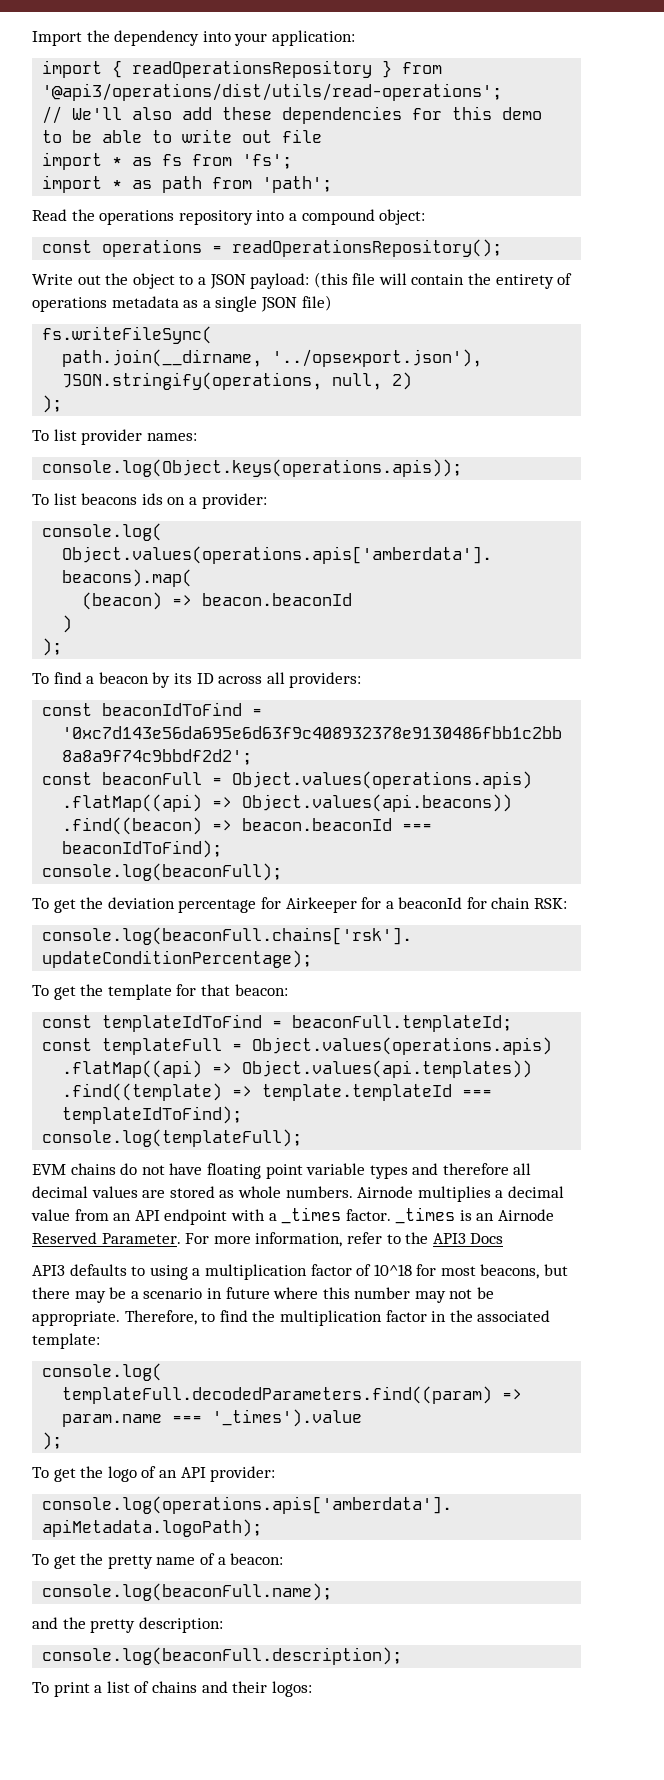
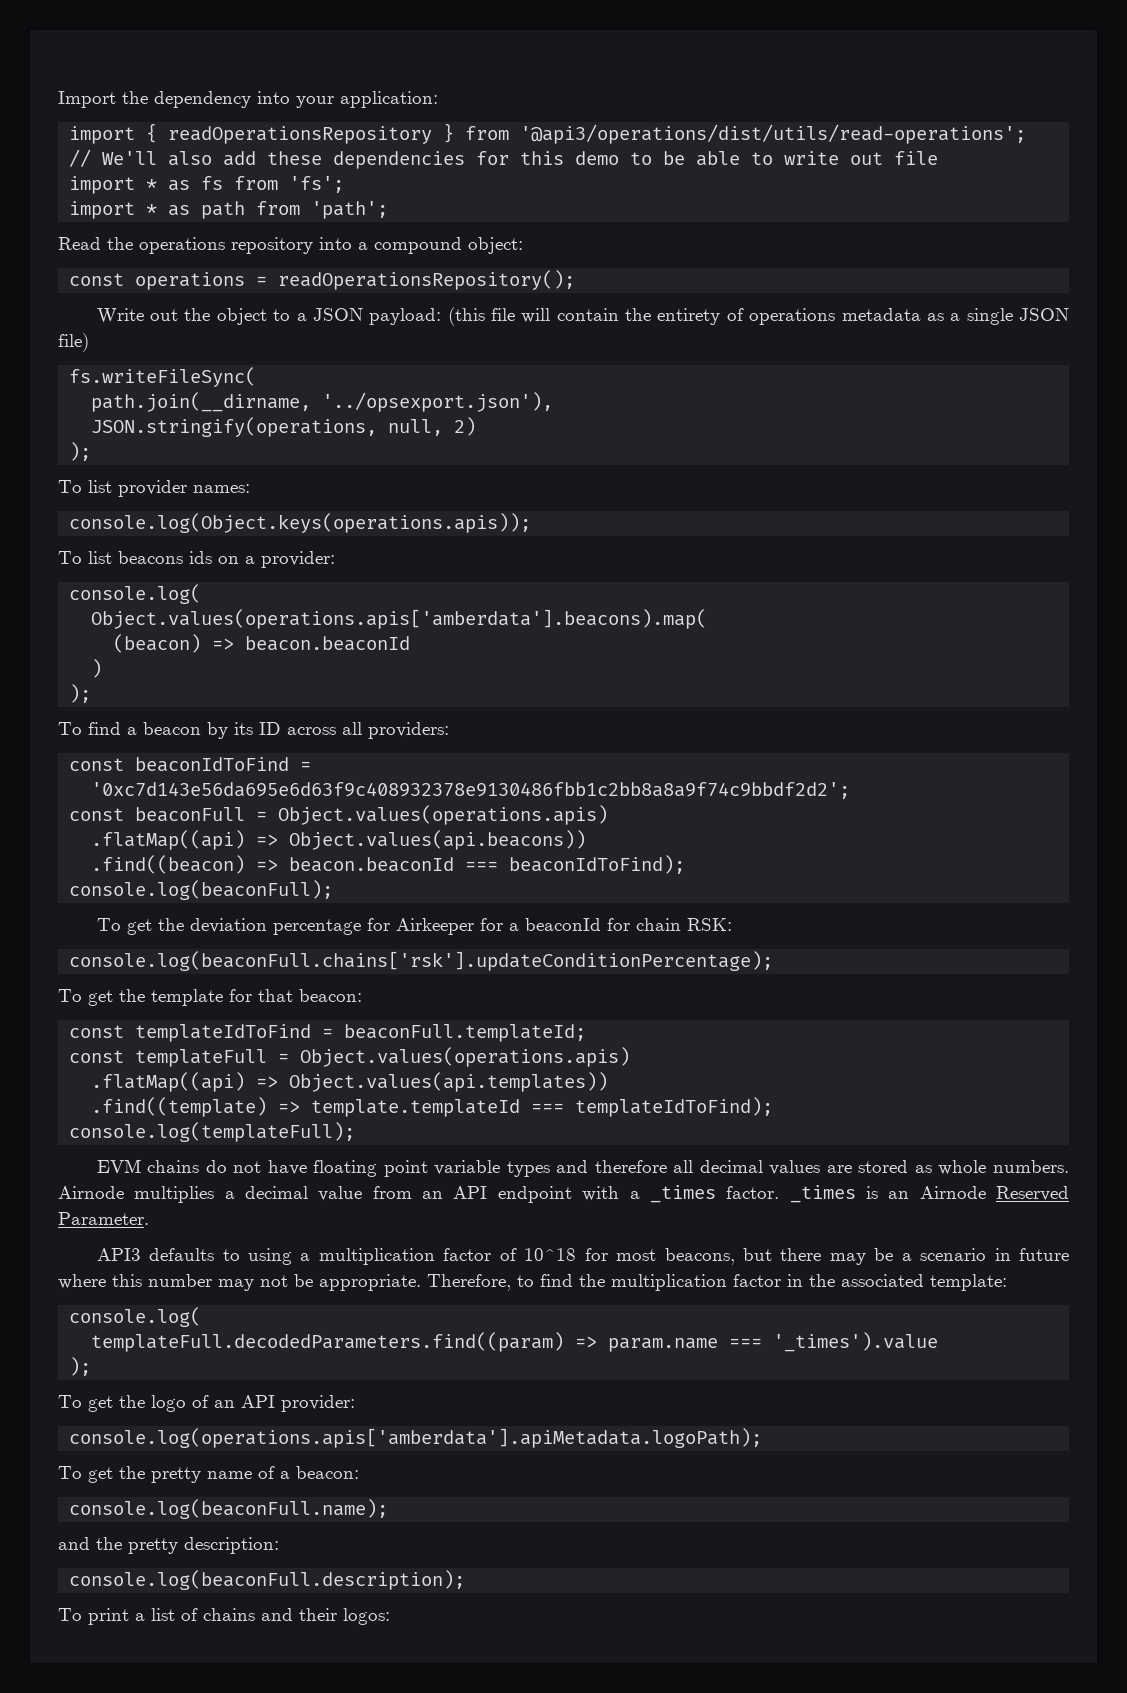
[185,1232,504,1247] For more information, refer to the API3 Docs -> (149, 1218) none

